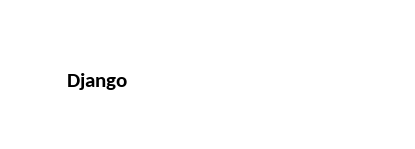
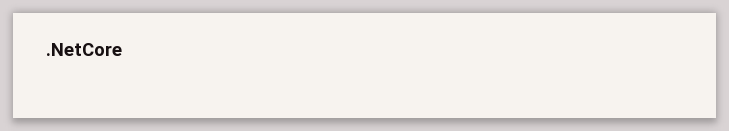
[67,73,127,90] Django -> [46,43,122,56] .NetCore

